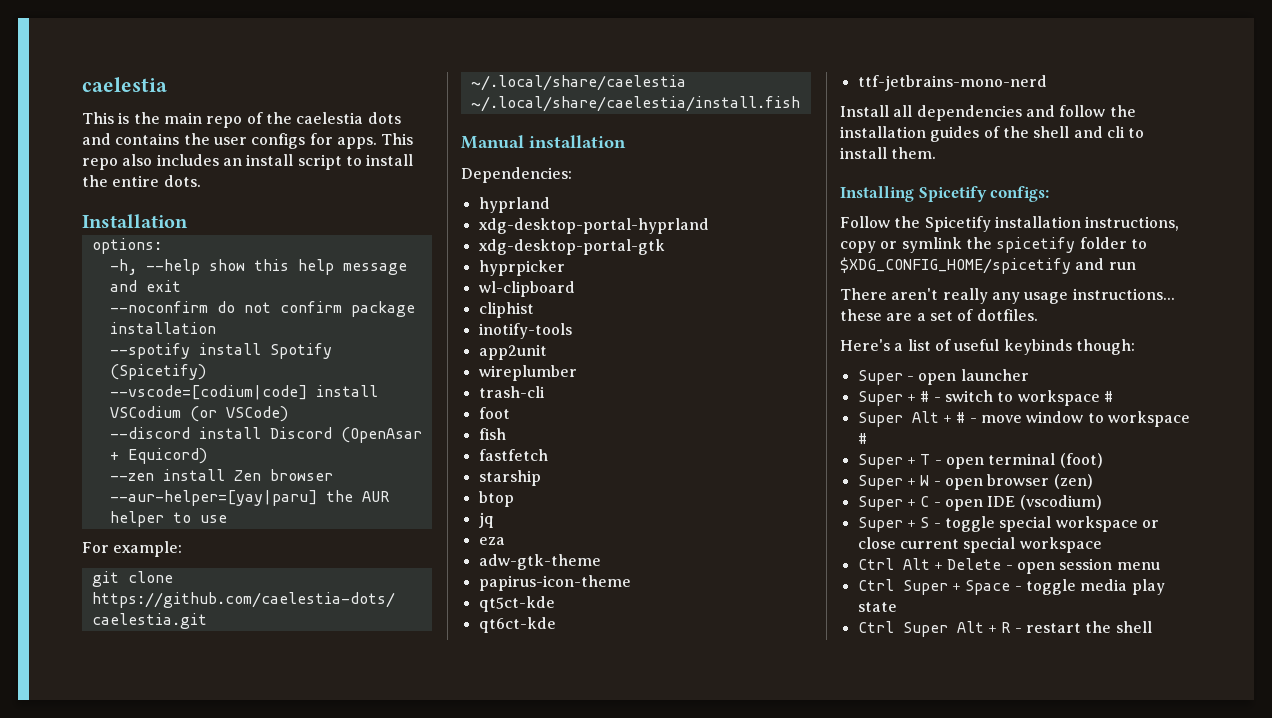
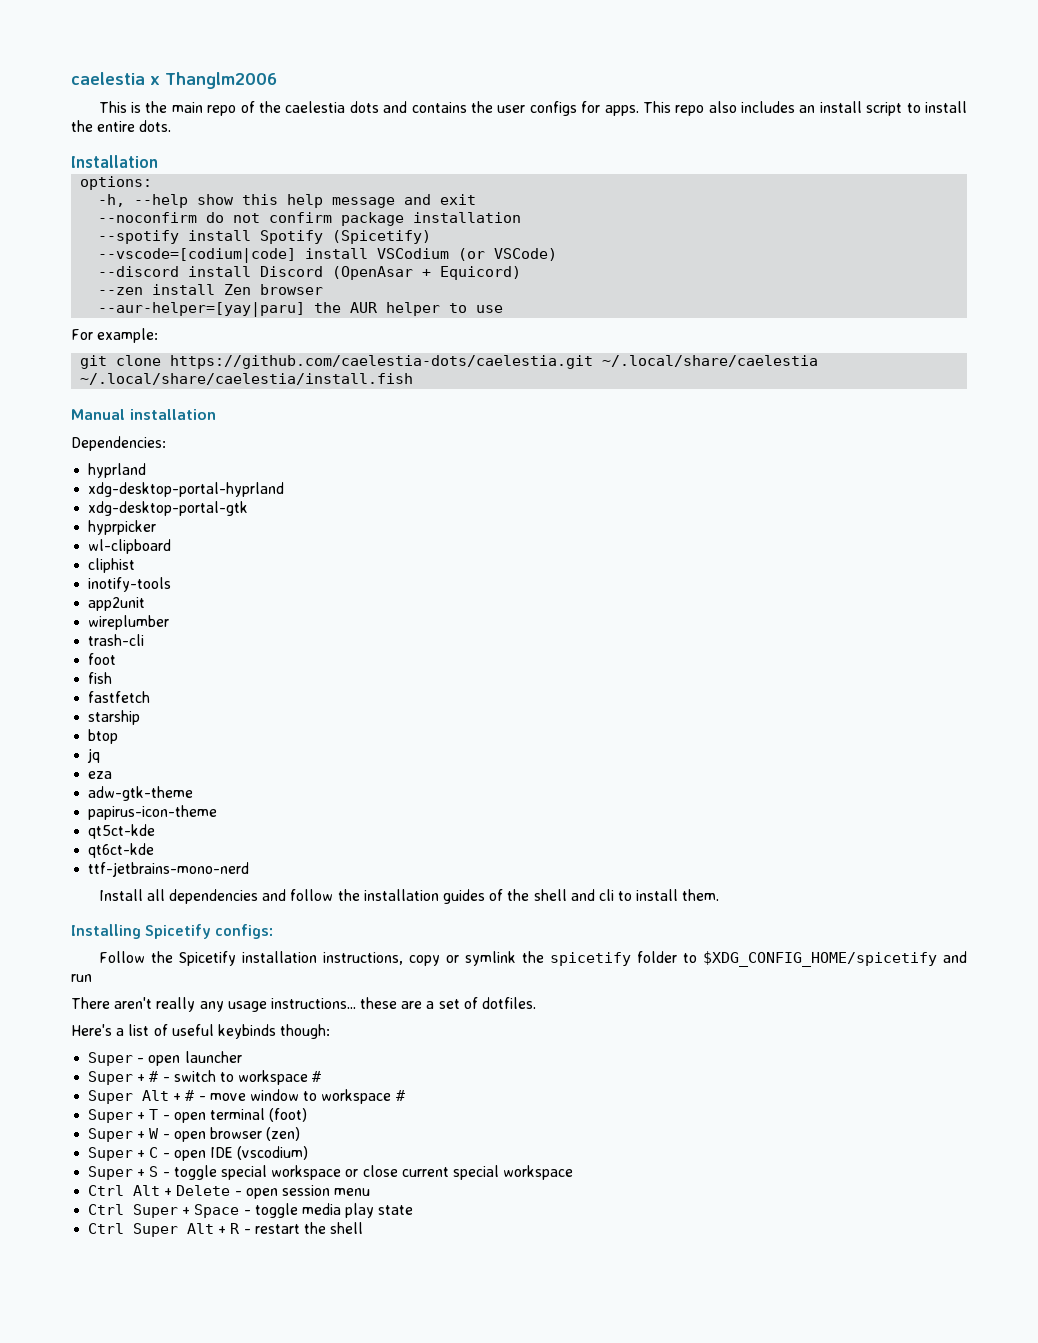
[82,77,167,92] caelestia -> [71,72,277,89] caelestia x Thanglm2006

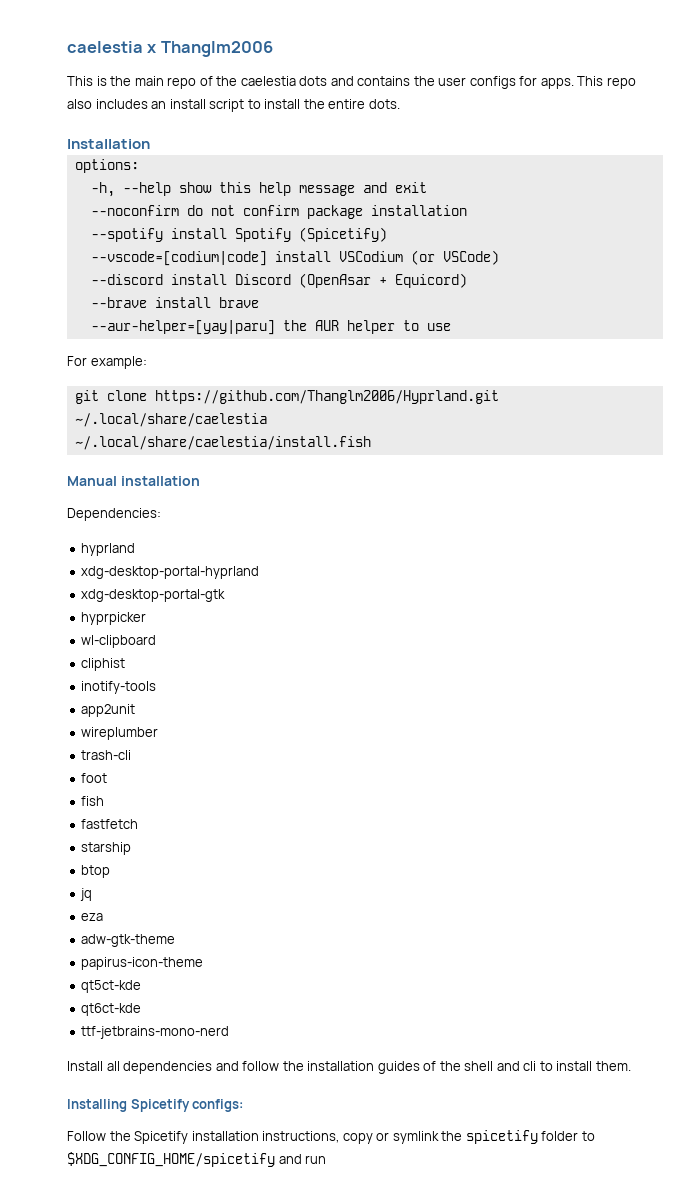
[98,284,324,295] --zen install Zen browser -> [90,297,259,308] --brave install brave
[170,355,594,369] https://github.com/caelestia-dots/caelestia.git -> [154,390,499,404] https://github.com/Thanglm2006/Hyprland.git
[71,997,537,1012] [71,1024,331,1039] [88,1051,242,1066] [88,1070,322,1085] [88,1089,405,1104] [88,1108,308,1123] [88,1127,301,1142] [88,1146,309,1161] [88,1165,574,1180] [88,1185,371,1199] [88,1203,414,1218] [88,1222,364,1237] // There aren't really any usage instructions... these are a set of dotfiles. // Here's a list of useful keybinds though: // Super - open launcher // Super + # - switch to workspace # // Super Alt + # - move window to workspace # // Super + T - open terminal (foot) // Super + W - open browser (zen) // Super + C - open IDE (vscodium) // Super + S - toggle special workspace or close current special workspace // Ctrl Alt + Delete - open session menu // Ctrl Super + Space - toggle media play state // Ctrl Super Alt + R - restart the shell -> (327, 1159) none

